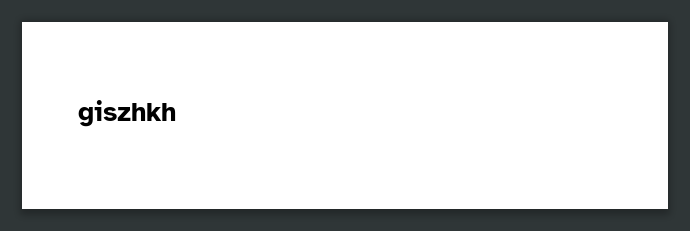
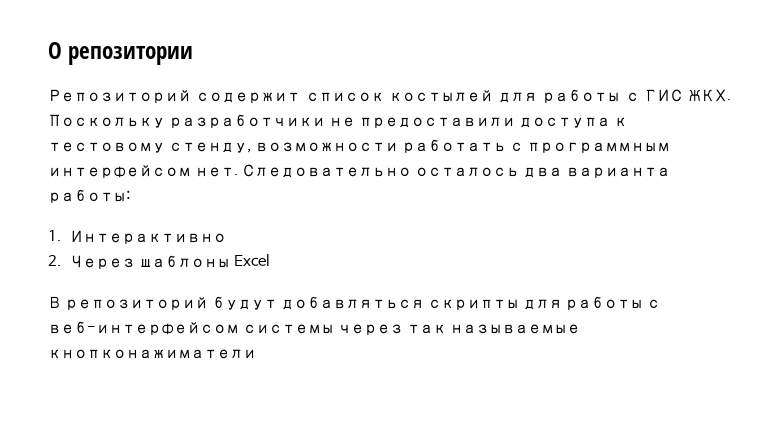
[78,100,176,127] giszhkh -> [48,42,194,65] [48,89,731,103] [48,114,627,128] [48,139,670,153] [48,164,670,178] [48,189,130,203] [48,230,227,244] [48,254,271,269] [48,296,661,310] [48,321,580,335] [48,349,256,359] О репозитории // Репозиторий содержит список костылей для работы с ГИС ЖКХ. Поскольку разработчики не предоставили доступа к тестовому стенду, возможности работать с программным интерфейсом нет. Следовательно осталось два варианта работы: // 1. Интерактивно // 2. Через шаблоны Excel // В репозиторий будут добавляться скрипты для работы с веб-интерфейсом системы через так называемые кнопконажиматели

